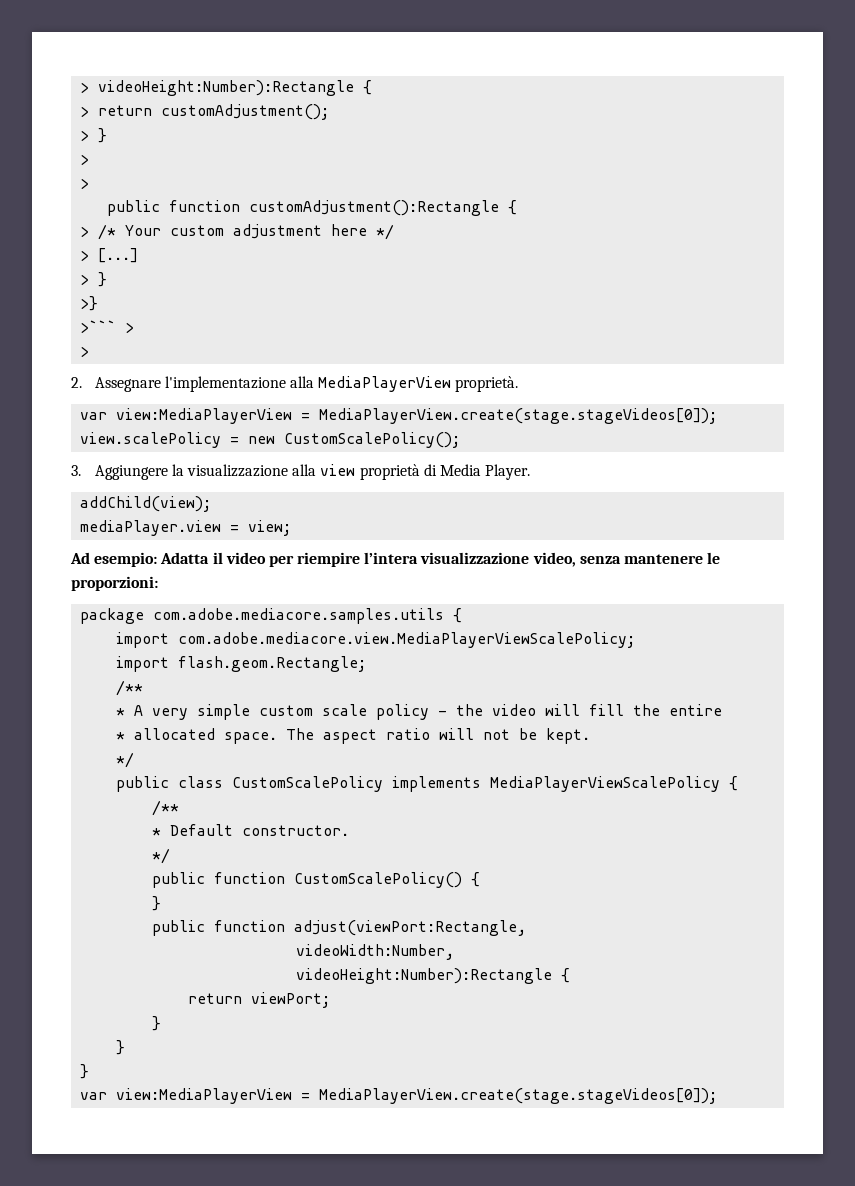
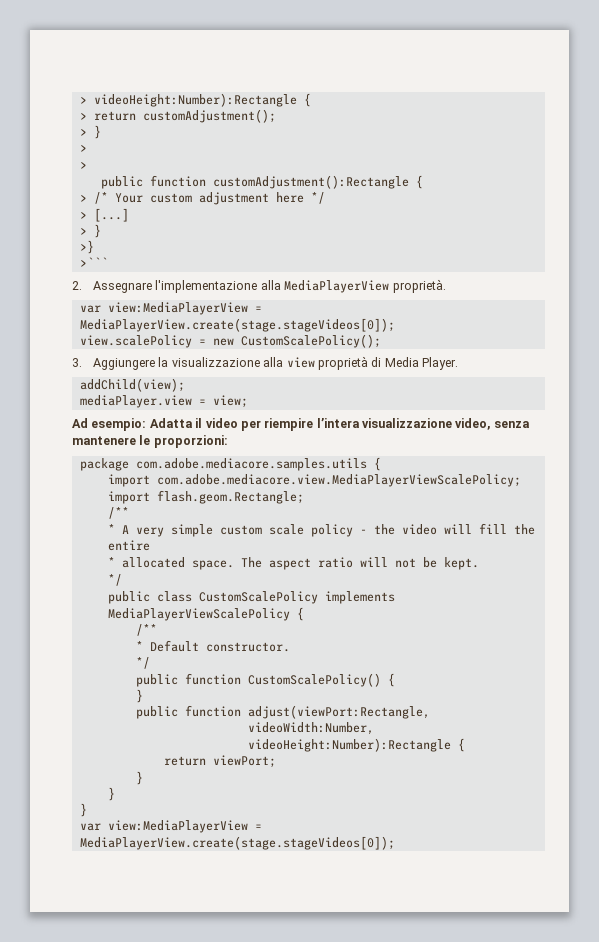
[125,322,135,333] [80,346,90,357] > // > -> (108, 262) none

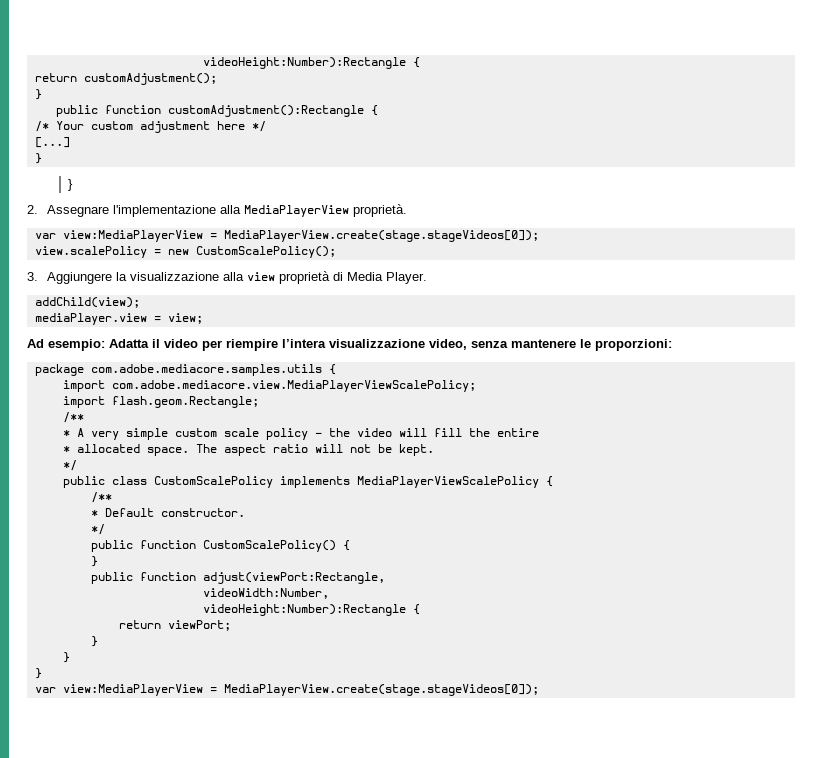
[79,93,311,107] [79,112,87,120] > videoHeight:Number):Rectangle { // > -> [202,57,420,69] videoHeight:Number):Rectangle { //
[79,125,101,139] [79,144,87,152] [79,161,87,169] > } // > // > -> [34,89,42,100] }
[79,194,87,202] > -> (378, 110) none
[79,211,87,219] > -> (266, 126) none
[79,224,101,238] [79,240,94,254] [79,257,108,267] > } // >} // >``` -> [34,153,42,164] [67,179,73,191] } // }

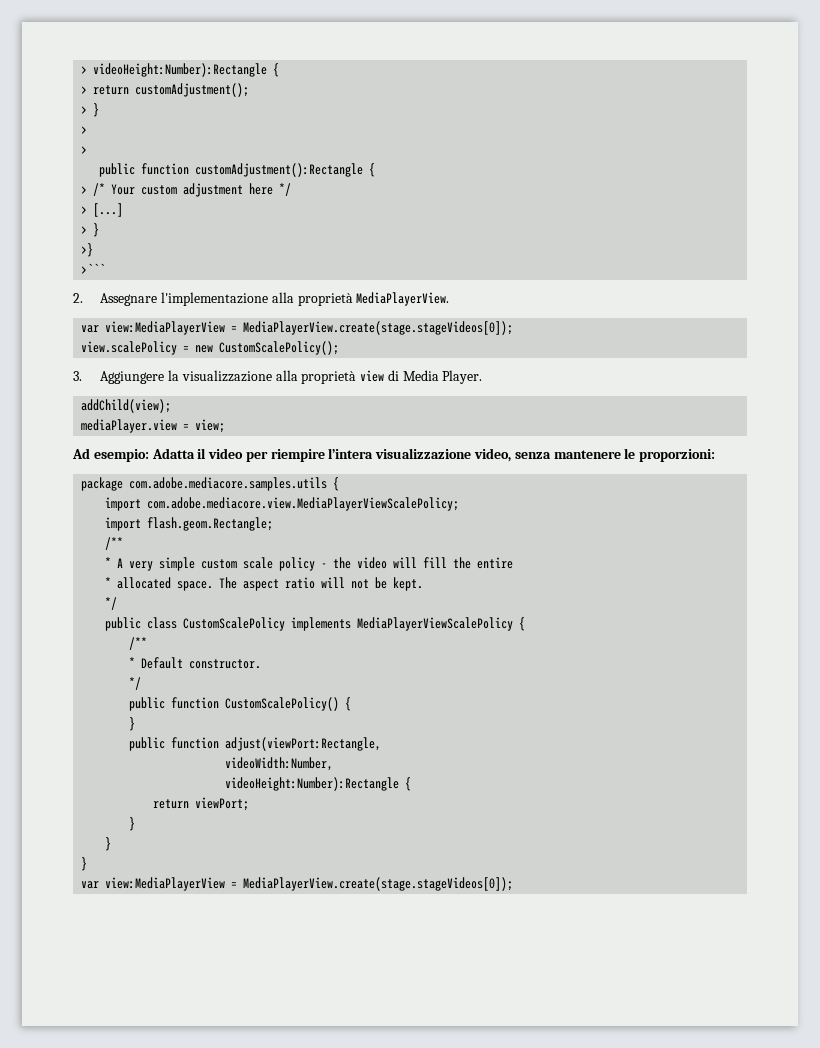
[202,57,420,69] videoHeight:Number):Rectangle { // -> [81,63,280,77] [81,86,88,94] > videoHeight:Number):Rectangle { // >
[34,89,42,100] } -> [81,103,100,117] [81,126,88,134] [81,146,88,154] > } // > // >
(378, 110) none -> [81,186,88,194] >
(266, 126) none -> [81,206,88,214] >
[34,153,42,164] [67,179,73,191] } // } -> [81,223,100,237] [81,243,94,257] [81,263,106,274] > } // >} // >```
[244,204,408,217] MediaPlayerView proprietà. -> [297,292,450,306] proprietà MediaPlayerView.
[247,271,331,284] view proprietà -> [301,370,385,384] proprietà view

